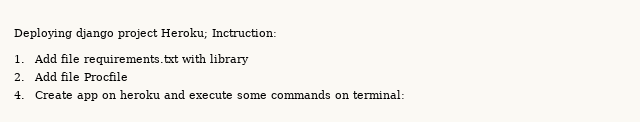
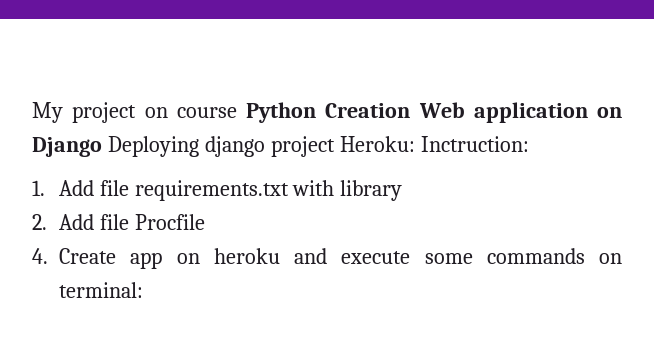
(14, 33) none -> [32,102,622,123] [32,137,102,157] My project on course Python Creation Web application on Django
[161,28,208,39] Heroku; -> [339,136,415,152] Heroku:

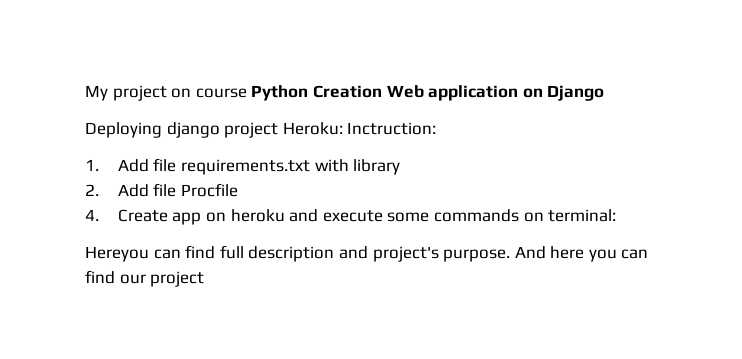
(102, 147) none -> (605, 93) //
(143, 290) none -> [85,245,649,262] [85,270,205,287] // Hereyou can find full description and project's purpose. And here you can find our project

